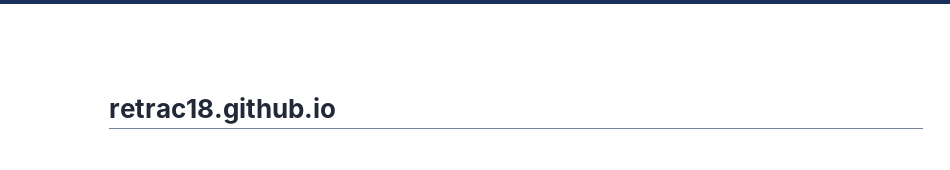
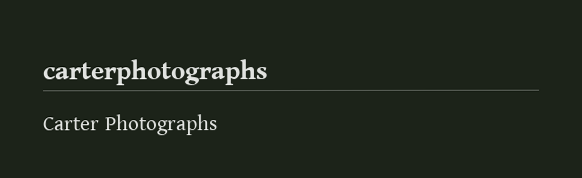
[109,97,336,124] retrac18.github.io -> [42,59,268,86] [43,114,218,136] carterphotographs // Carter Photographs

